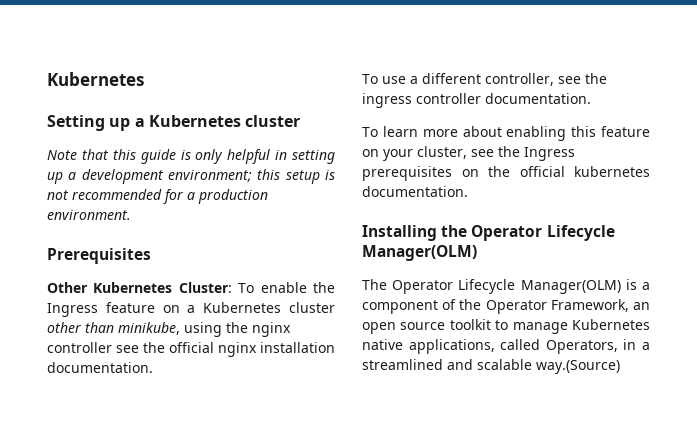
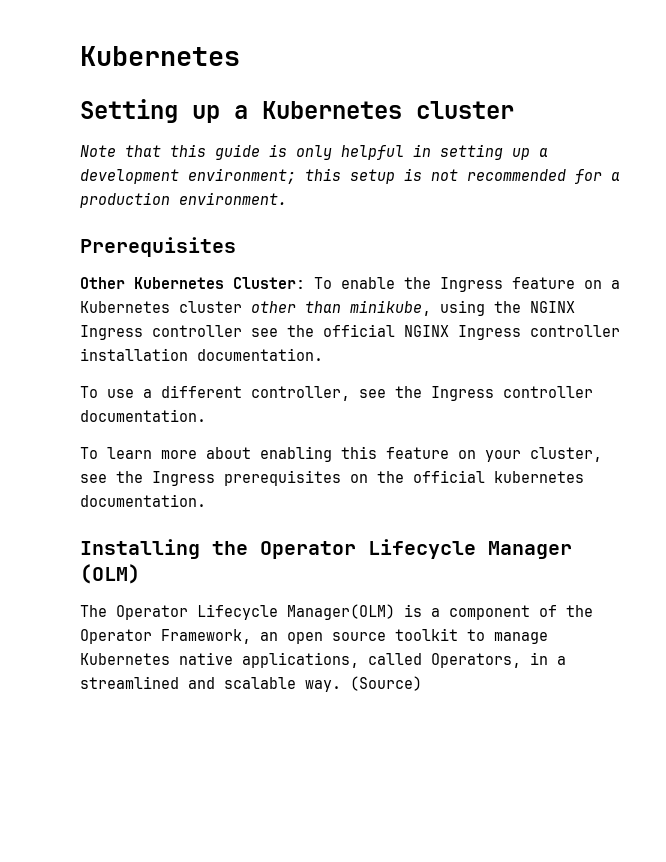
[252,322,291,337] nginx -> [530,301,575,313] [80,325,143,340] NGINX Ingress
[218,342,257,357] nginx -> [404,325,620,340] NGINX Ingress controller
[362,93,412,108] ingress -> [431,386,494,401] Ingress
[362,245,477,261] Manager(OLM) -> [488,541,572,559] [80,564,140,584] Manager (OLM)
[536,360,620,374] way.(Source) -> [305,676,422,692] way. (Source)

